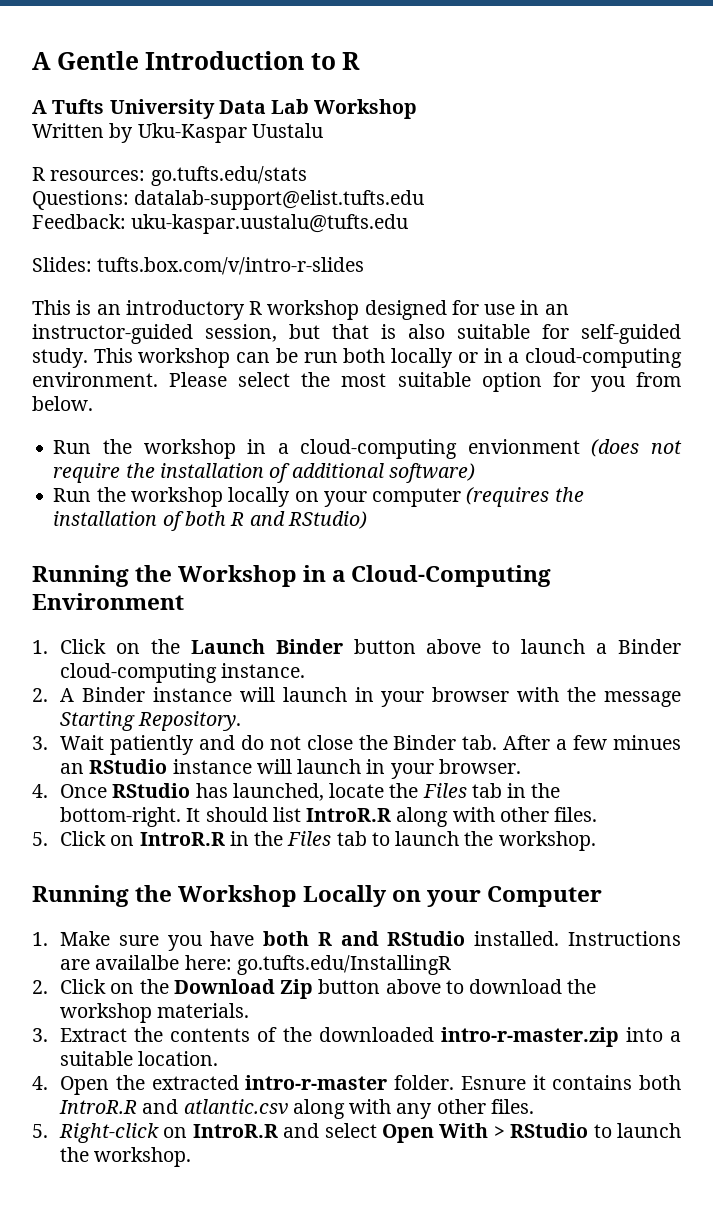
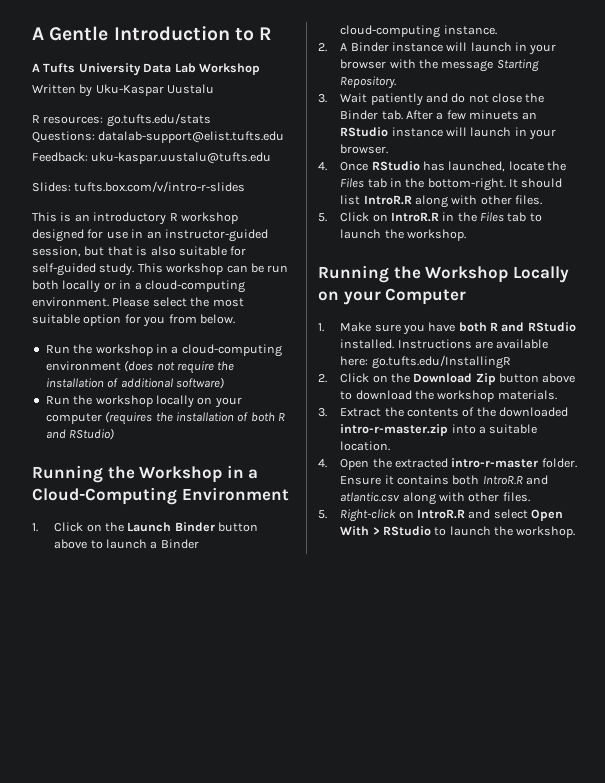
[467,439,580,454] envionment -> [45,361,121,371] environment
[613,735,682,750] minues -> [469,110,520,120] minuets
[95,955,180,970] availalbe -> [496,339,549,349] available
[460,1076,526,1090] Esnure -> [340,476,382,485] Ensure
[396,1103,433,1119] any -> (465, 497) none

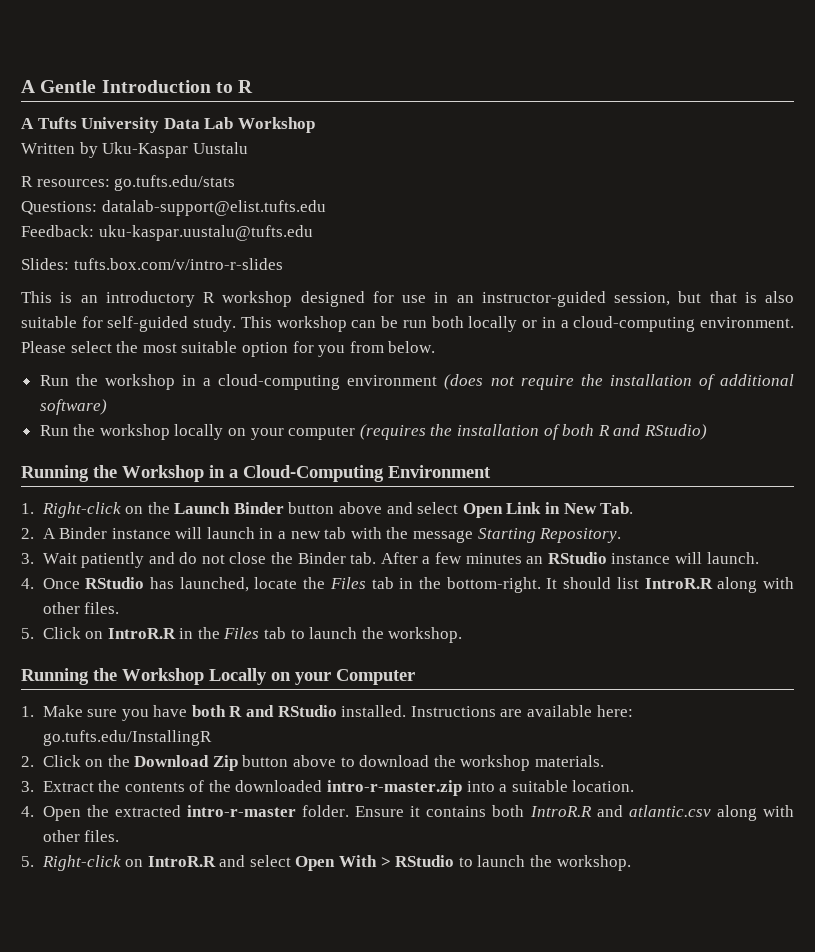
[54,522,84,532] Click -> [41,502,121,518] Right-click
[90,539,199,549] [340,25,497,38] to launch a Binder cloud-computing instance. -> [386,502,634,518] and select Open Link in New Tab.
[529,44,557,55] [340,59,387,69] your browser -> [278,527,347,539] a new tab
[469,110,520,120] minuets -> [465,553,522,564] minutes
[470,127,557,140] [340,144,389,154] launch in your browser. -> [706,552,759,564] launch.

